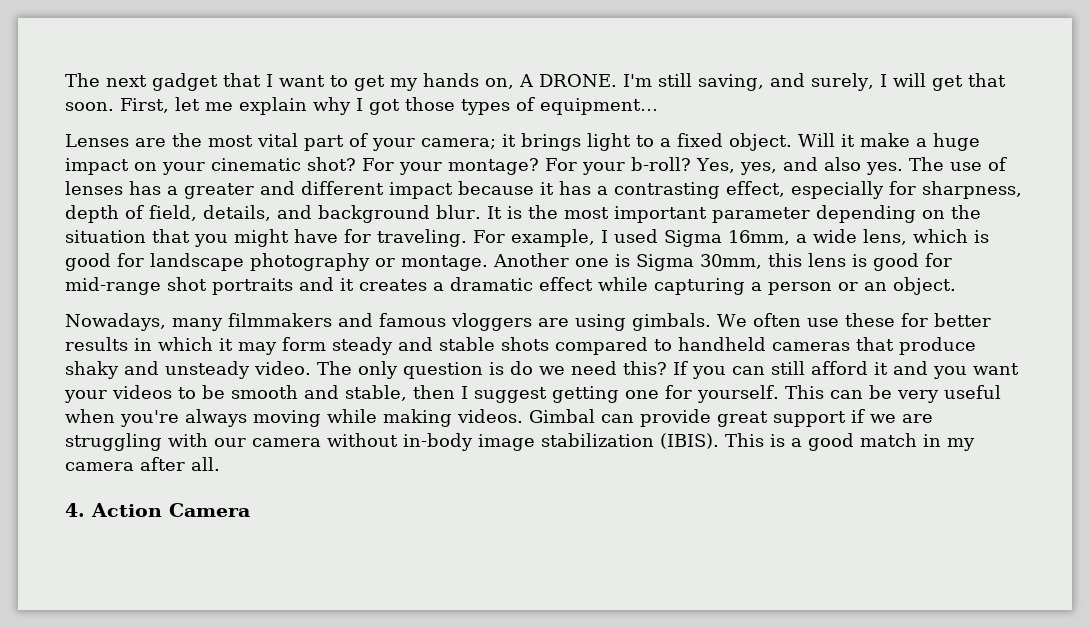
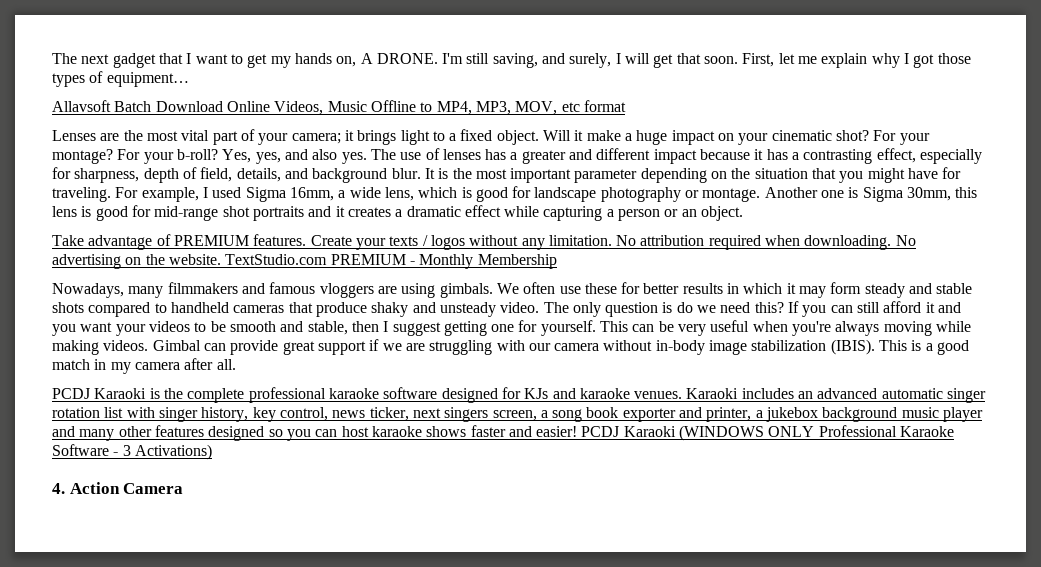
(658, 106) none -> [52,100,626,115] // Allavsoft Batch Download Online Videos, Music Offline to MP4, MP3, MOV, etc format
(956, 286) none -> [52,234,916,250] [52,254,557,269] // Take advantage of PREMIUM features. Create your texts / logos without any limitation. No attribution required when downloading. No advertising on the website. TextStudio.com PREMIUM - Monthly Membership
(220, 464) none -> [52,387,987,403] [52,407,984,422] [52,425,955,441] [52,444,212,460] // PCDJ Karaoki is the complete professional karaoke software designed for KJs and karaoke venues. Karaoki includes an advanced automatic singer rotation list with singer history, key control, news ticker, next singers screen, a song book exporter and printer, a jukebox background music player and many other features designed so you can host karaoke shows faster and easier! PCDJ Karaoki (WINDOWS ONLY Professional Karaoke Software - 3 Activations)

